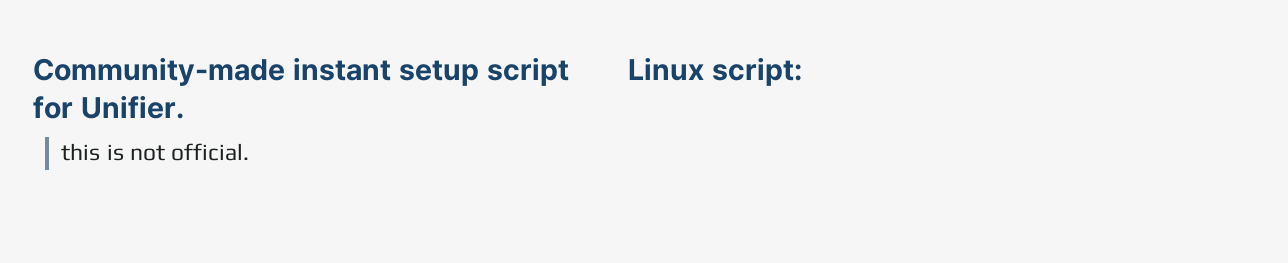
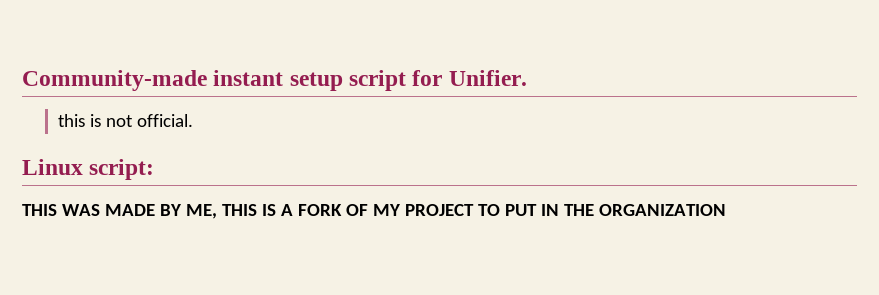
(802, 71) none -> [22,204,726,219] // THIS WAS MADE BY ME, THIS IS A FORK OF MY PROJECT TO PUT IN THE ORGANIZATION

